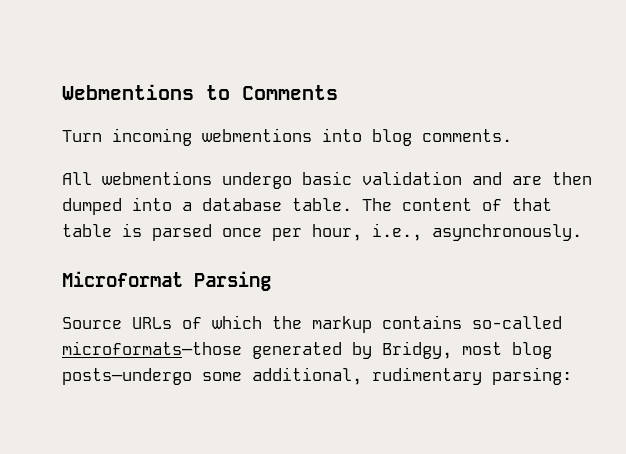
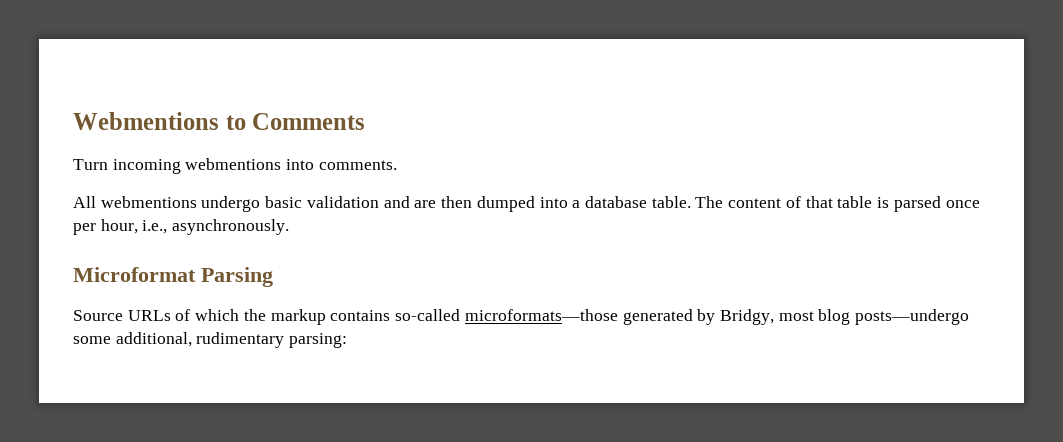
[372,129,412,146] blog -> (315, 164) none

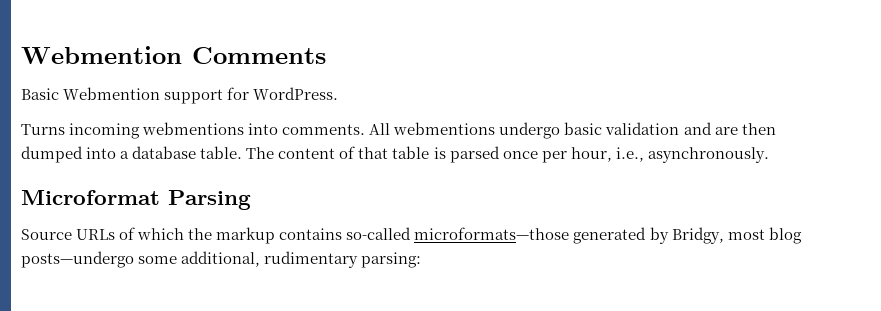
[73,112,246,130] Webmentions to -> [21,46,182,64] Webmention
[73,159,108,170] Turn -> [21,87,339,104] [21,124,65,135] Basic Webmention support for WordPress. // Turns
(397, 165) // -> (366, 129) none

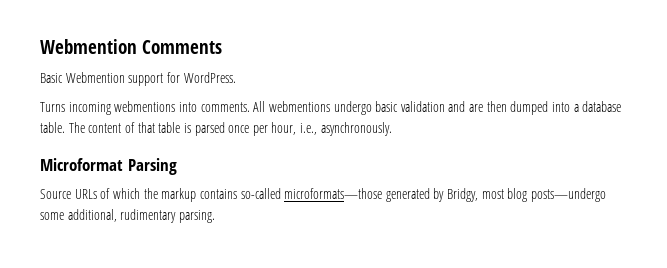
[361,252,422,268] parsing: -> [178,210,215,223] parsing.

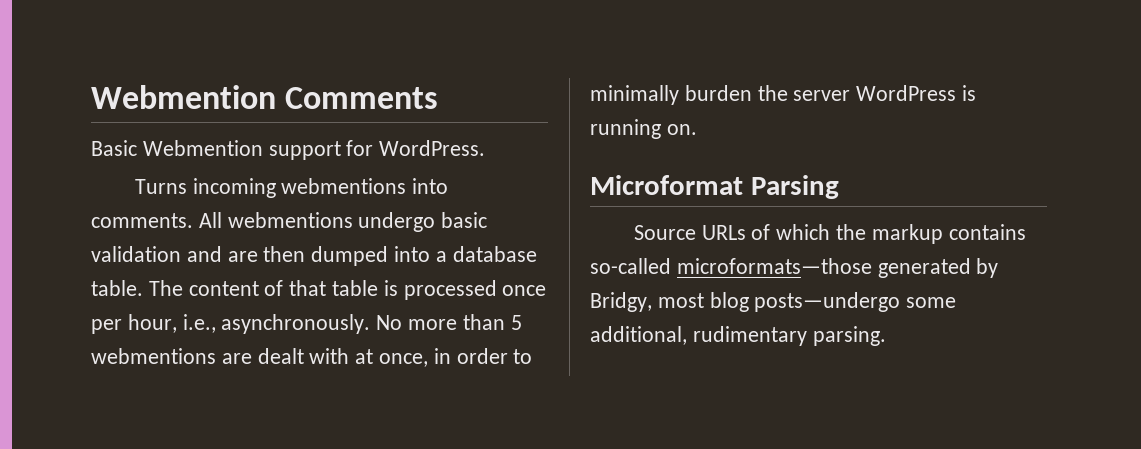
[194,122,225,136] parsed -> [403,280,497,300] processed
(392, 129) none -> [376,314,522,330] [91,348,533,367] [590,85,977,105] [590,119,697,139] No more than 5 webmentions are dealt with at once, in order to minimally burden the server WordPress is running on.

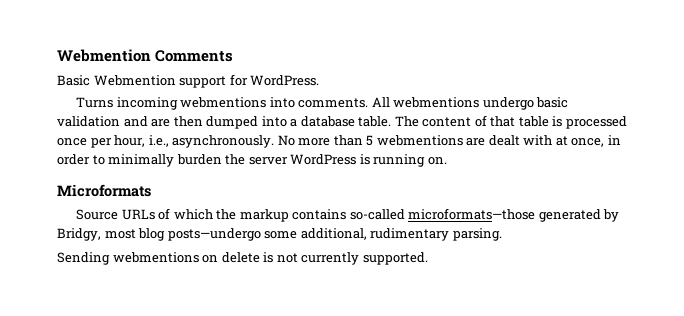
[590,175,839,199] Microformat Parsing -> [57,184,151,197] Microformats
(886, 336) none -> [57,252,428,265] // Sending webmentions on delete is not currently supported.

